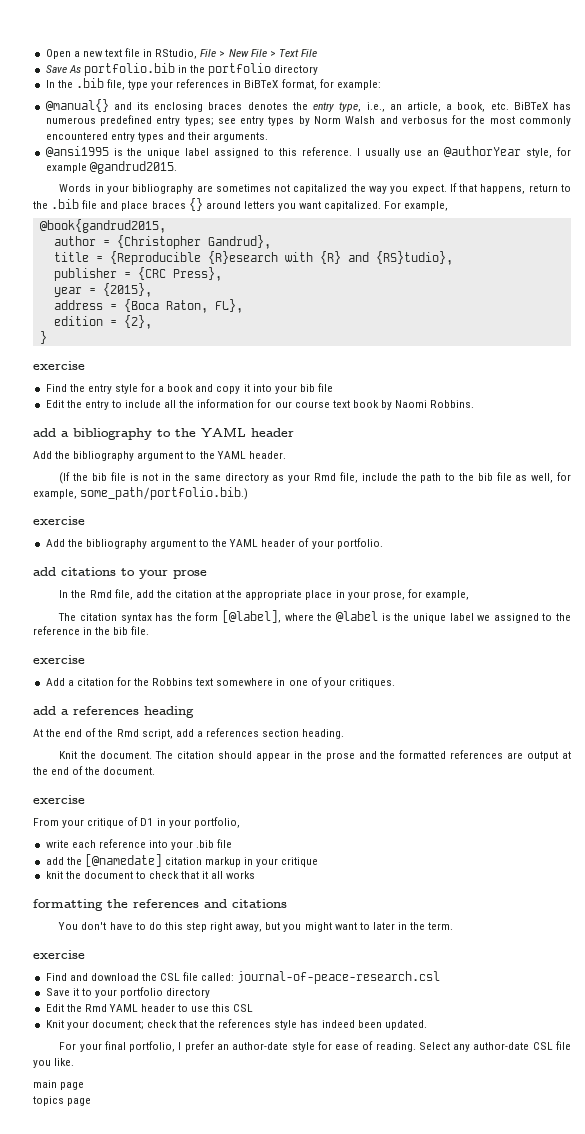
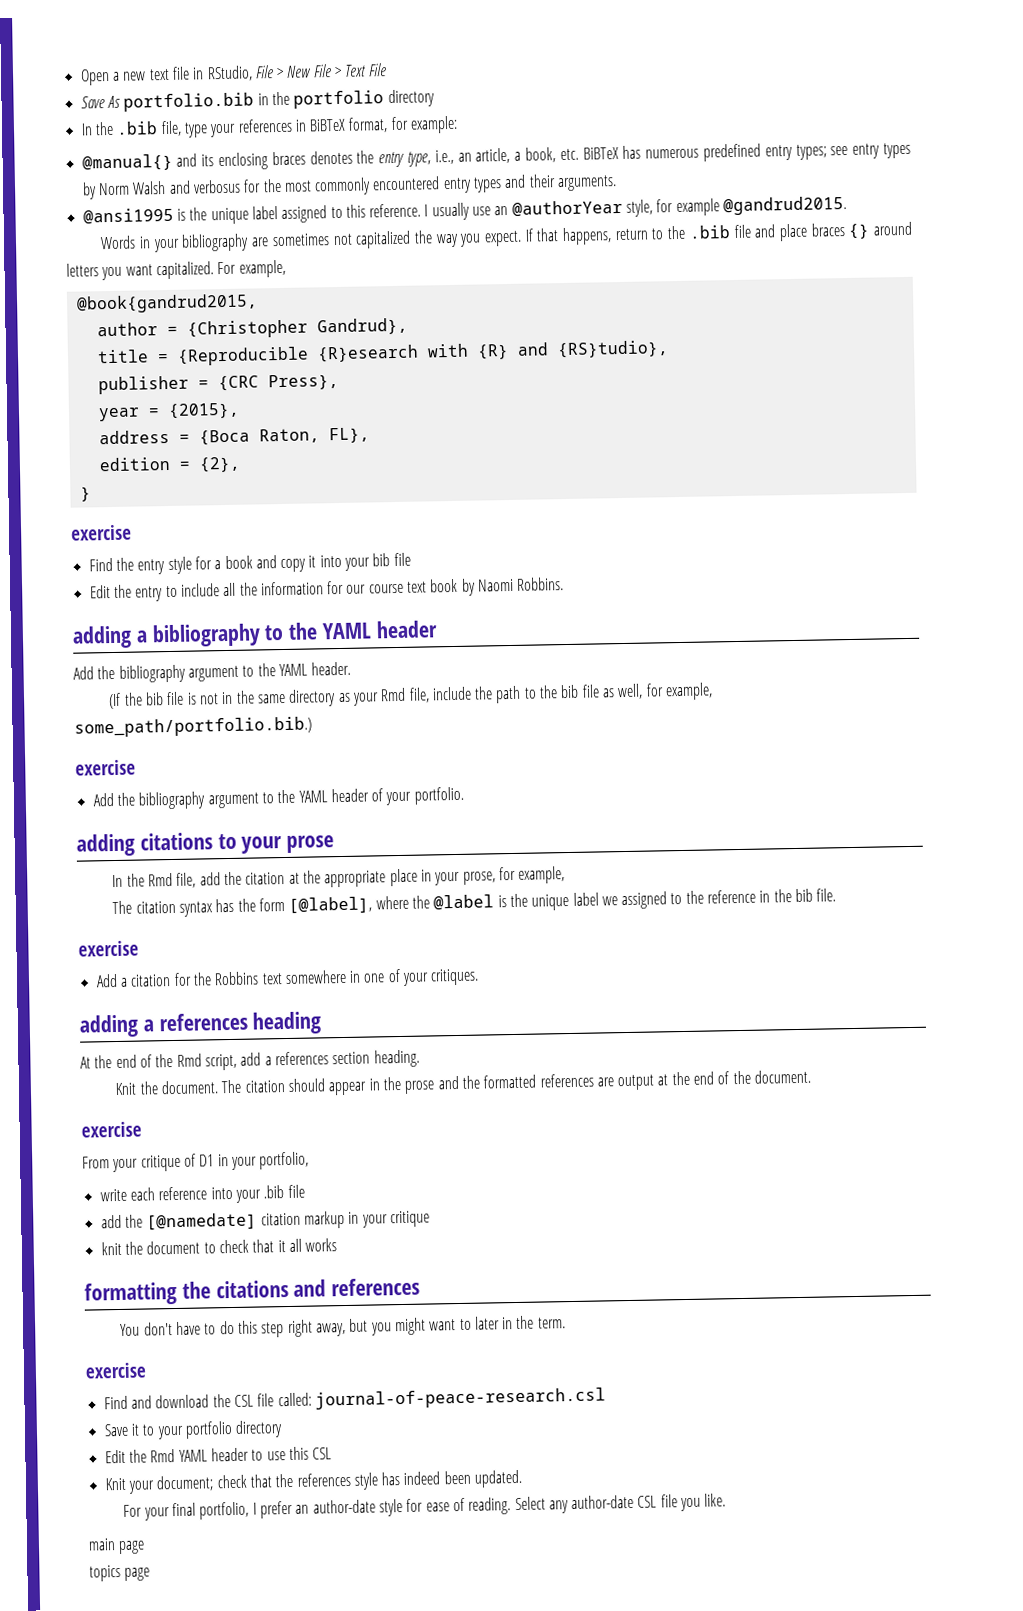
[33,428,56,437] add -> [72,625,132,649] adding
[33,567,56,576] add -> [76,833,135,857] adding
[33,706,56,715] add -> [79,1014,139,1038] adding
[133,899,287,908] references and citations -> [215,1277,421,1299] citations and references

